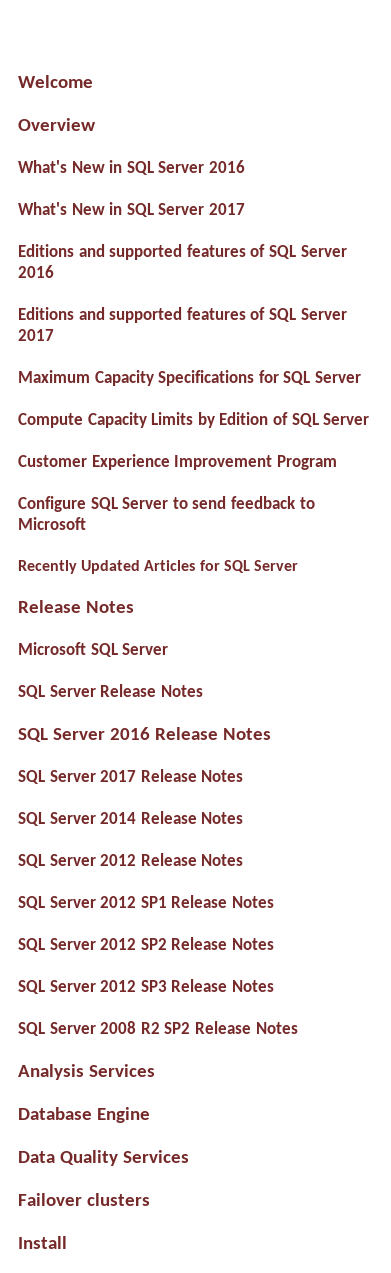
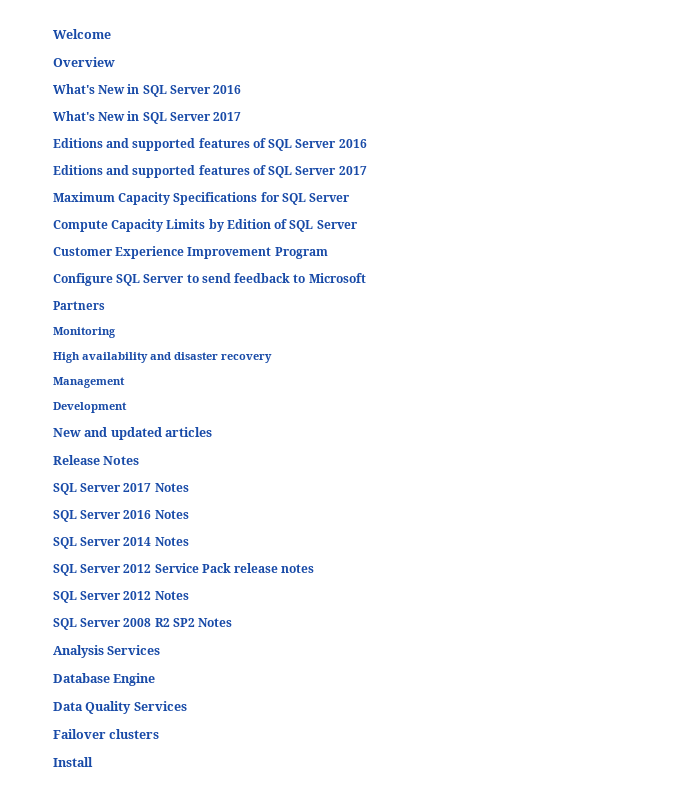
[18,560,298,574] [18,600,134,613] [18,642,169,657] [18,684,203,699] [18,727,150,742] Recently Updated Articles for SQL Server // Release Notes // Microsoft SQL Server // SQL Server Release Notes // SQL Server 2016 -> [53,301,105,310] [53,327,116,338] [53,352,272,363] [53,377,125,388] [53,402,127,413] [53,427,213,440] Partners // Monitoring // High availability and disaster recovery // Management // Development // New and updated articles //
[140,769,197,782] Release -> [154,483,189,492] [53,510,152,522] Notes // SQL Server 2016
[140,811,244,824] [18,853,244,868] [18,895,274,910] [18,937,274,952] [18,979,228,994] Release Notes // SQL Server 2012 Release Notes // SQL Server 2012 SP1 Release Notes // SQL Server 2012 SP2 Release Notes // SQL Server 2012 SP3 Release -> [154,537,189,546] [53,563,315,576] [53,591,152,603] Notes // SQL Server 2012 Service Pack release notes // SQL Server 2012
[194,1021,251,1034] Release -> (195, 622) none

